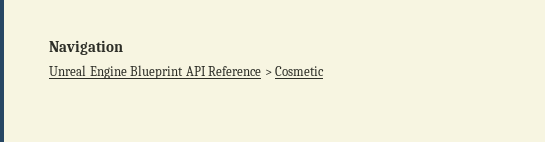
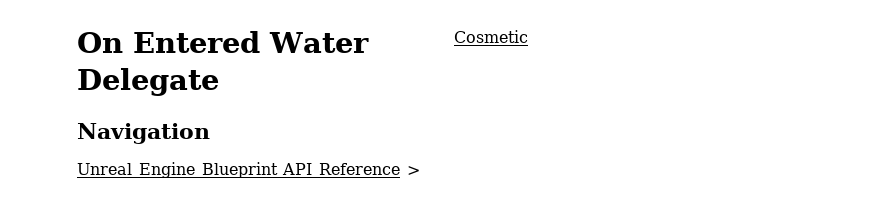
(49, 47) none -> [77,31,369,53] [77,68,219,96] On Entered Water Delegate //

